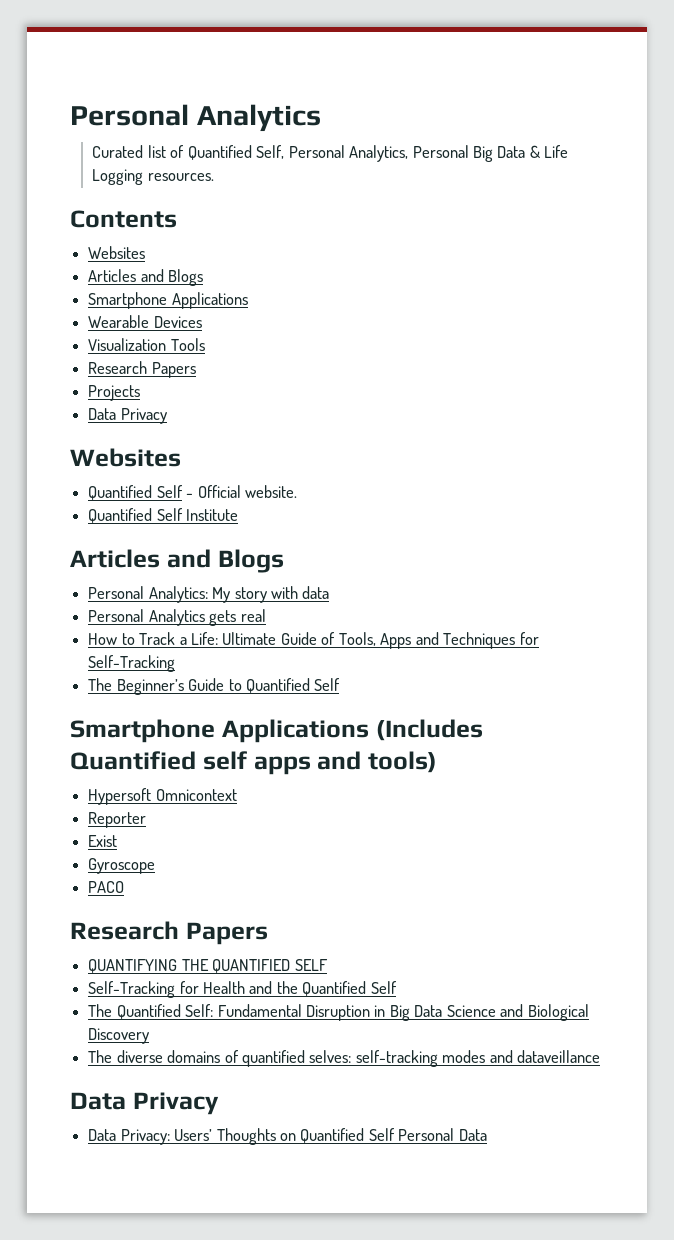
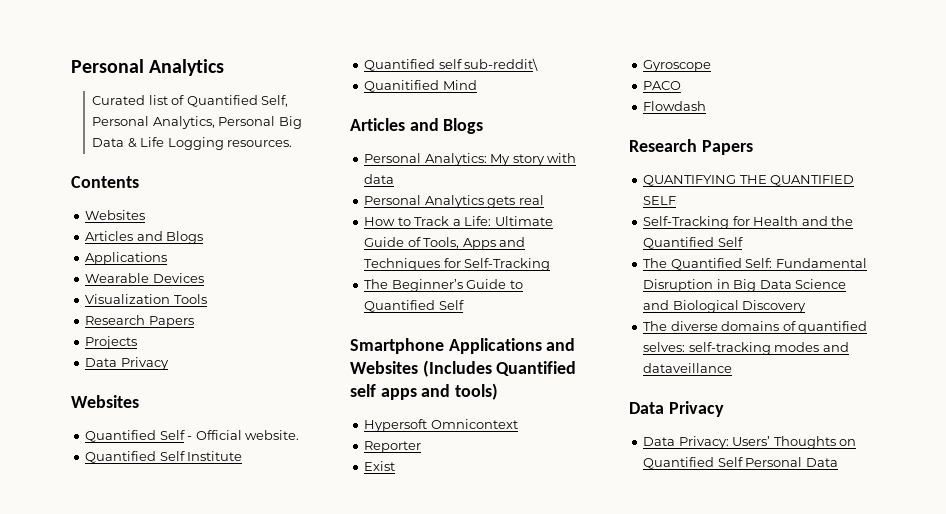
[88,292,168,309] Smartphone -> (204, 237) none
(239, 515) none -> [364,58,539,71] [364,80,477,92] // Quantified self sub-reddit\ // Quanitified Mind
(369, 731) none -> [546,338,576,351] [350,361,418,374] and Websites
(125, 887) none -> [643,101,707,111] // Flowdash

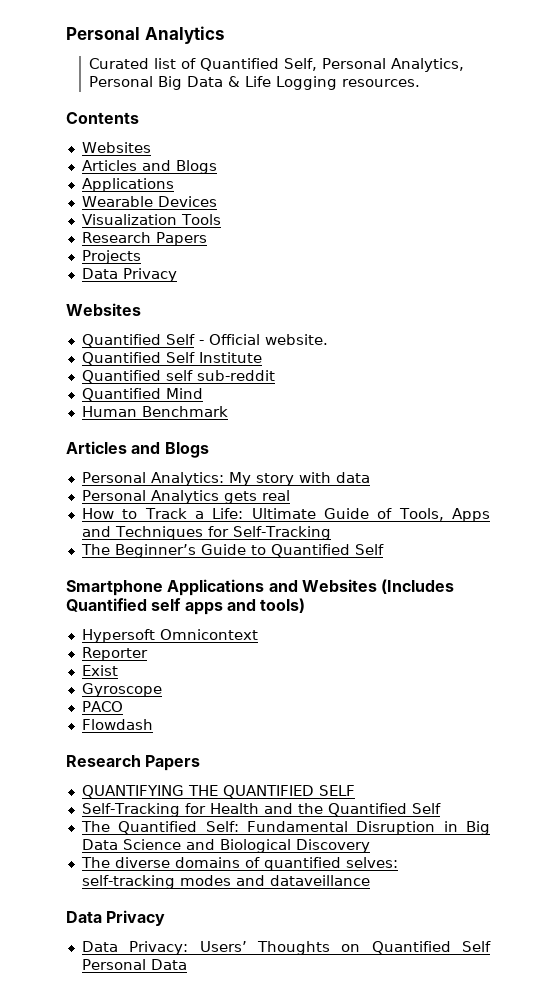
[464,58,539,71] [364,80,440,92] sub-reddit\ // Quanitified -> [196,370,275,381] [81,388,161,401] sub-reddit // Quantified
(477, 85) none -> [81,406,228,417] // Human Benchmark

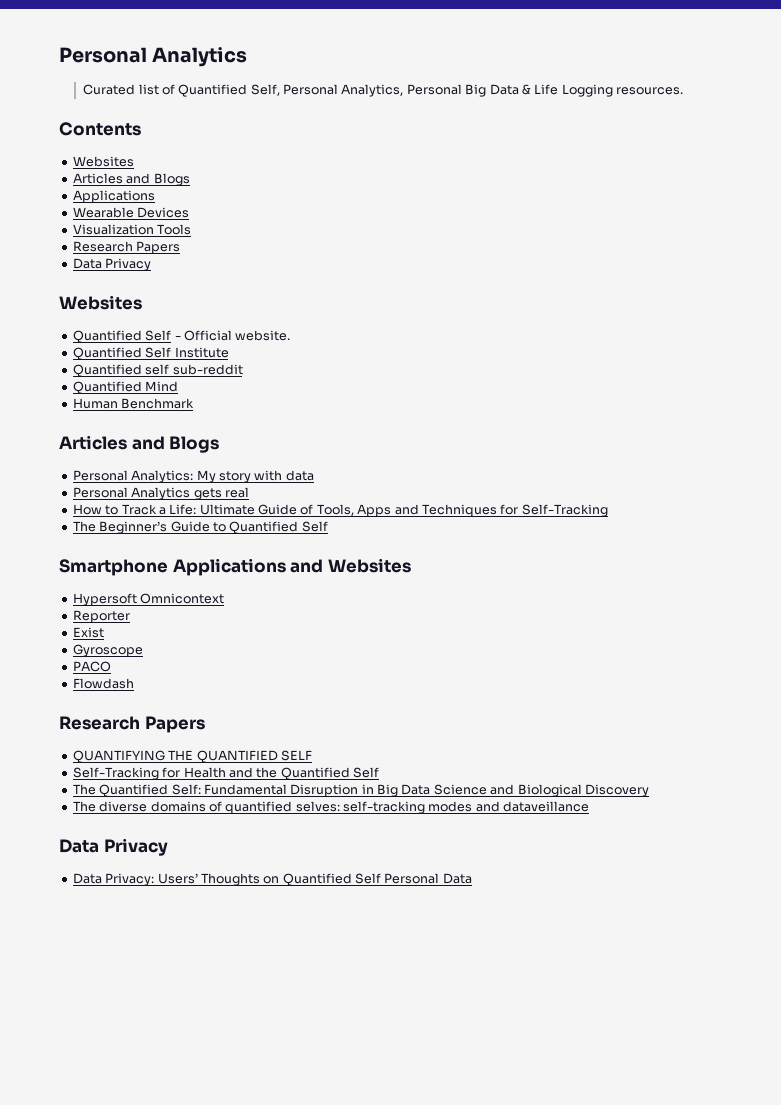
[81,250,141,264] // Projects -> (181, 247) none
[381,579,455,594] [66,598,306,615] (Includes Quantified self apps and tools) -> (411, 565) none

